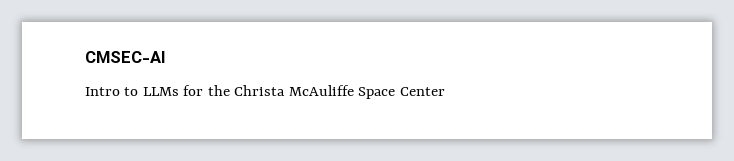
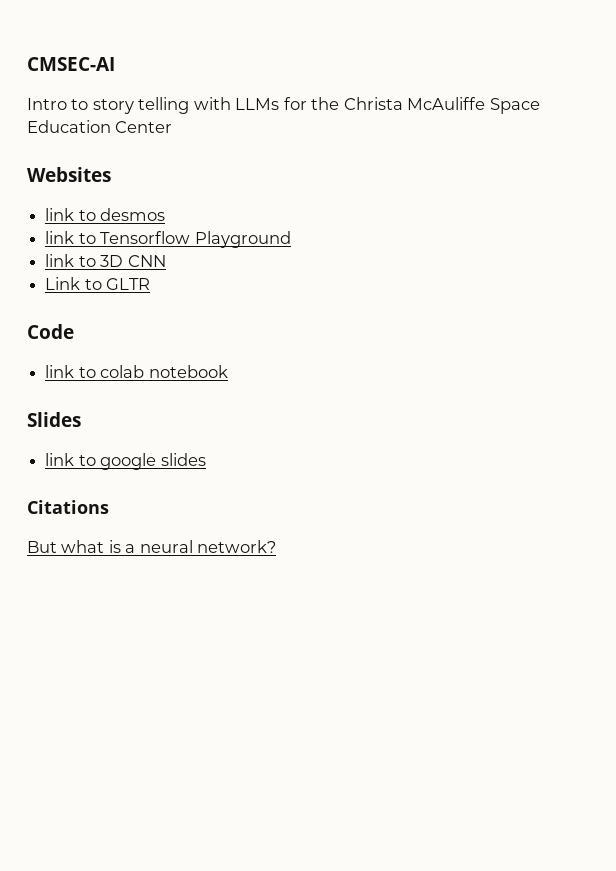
(139, 91) none -> [92,97,231,114] story telling with
(396, 93) none -> [27,120,111,133] Education
(445, 91) none -> [27,167,111,182] [45,208,166,221] [45,231,291,248] [45,254,166,267] [45,277,151,290] [27,324,74,339] [45,365,228,378] [27,412,81,427] [45,453,206,470] [27,500,109,514] [27,540,277,553] // Websites // link to desmos // link to Tensorflow Playground // link to 3D CNN // Link to GLTR // Code // link to colab notebook // Slides // link to google slides // Citations // But what is a neural network?

